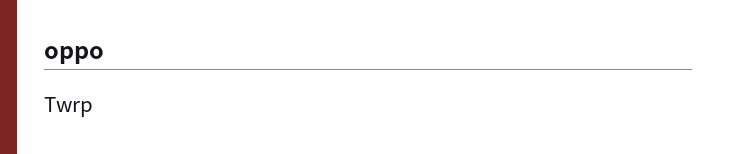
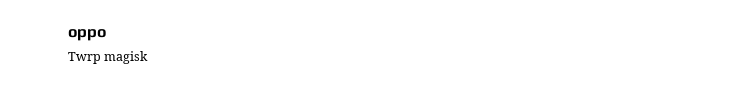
(93, 107) none -> [104,51,149,64] magisk

